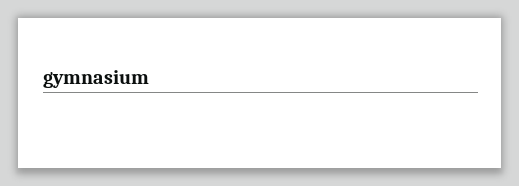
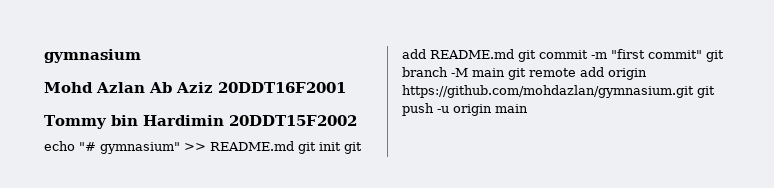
(149, 79) none -> [44,82,346,93] [44,115,357,129] [44,141,362,154] [402,49,724,62] [402,67,647,80] [402,85,715,98] [402,103,528,116] // Mohd Azlan Ab Aziz 20DDT16F2001 // Tommy bin Hardimin 20DDT15F2002 // echo "# gymnasium" >> README.md git init git add README.md git commit -m "first commit" git branch -M main git remote add origin https://github.com/mohdazlan/gymnasium.git git push -u origin main

